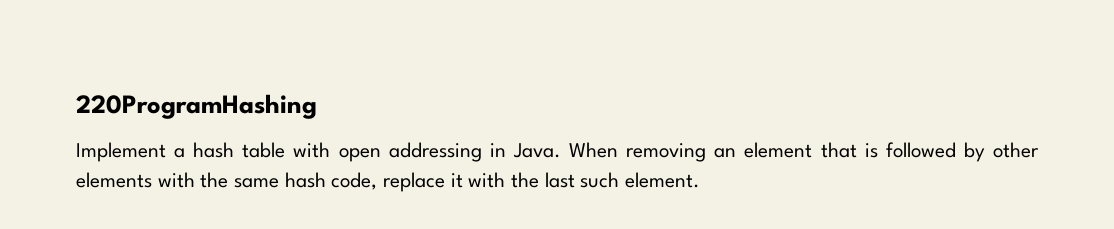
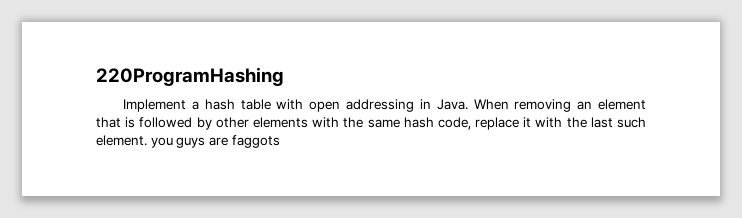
(701, 180) none -> [150,135,280,148] you guys are faggots

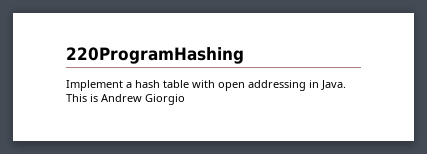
[473,99,646,112] [96,117,646,130] [96,135,280,148] When removing an element that is followed by other elements with the same hash code, replace it with the last such element. you guys are faggots -> [66,94,185,105] This is Andrew Giorgio

